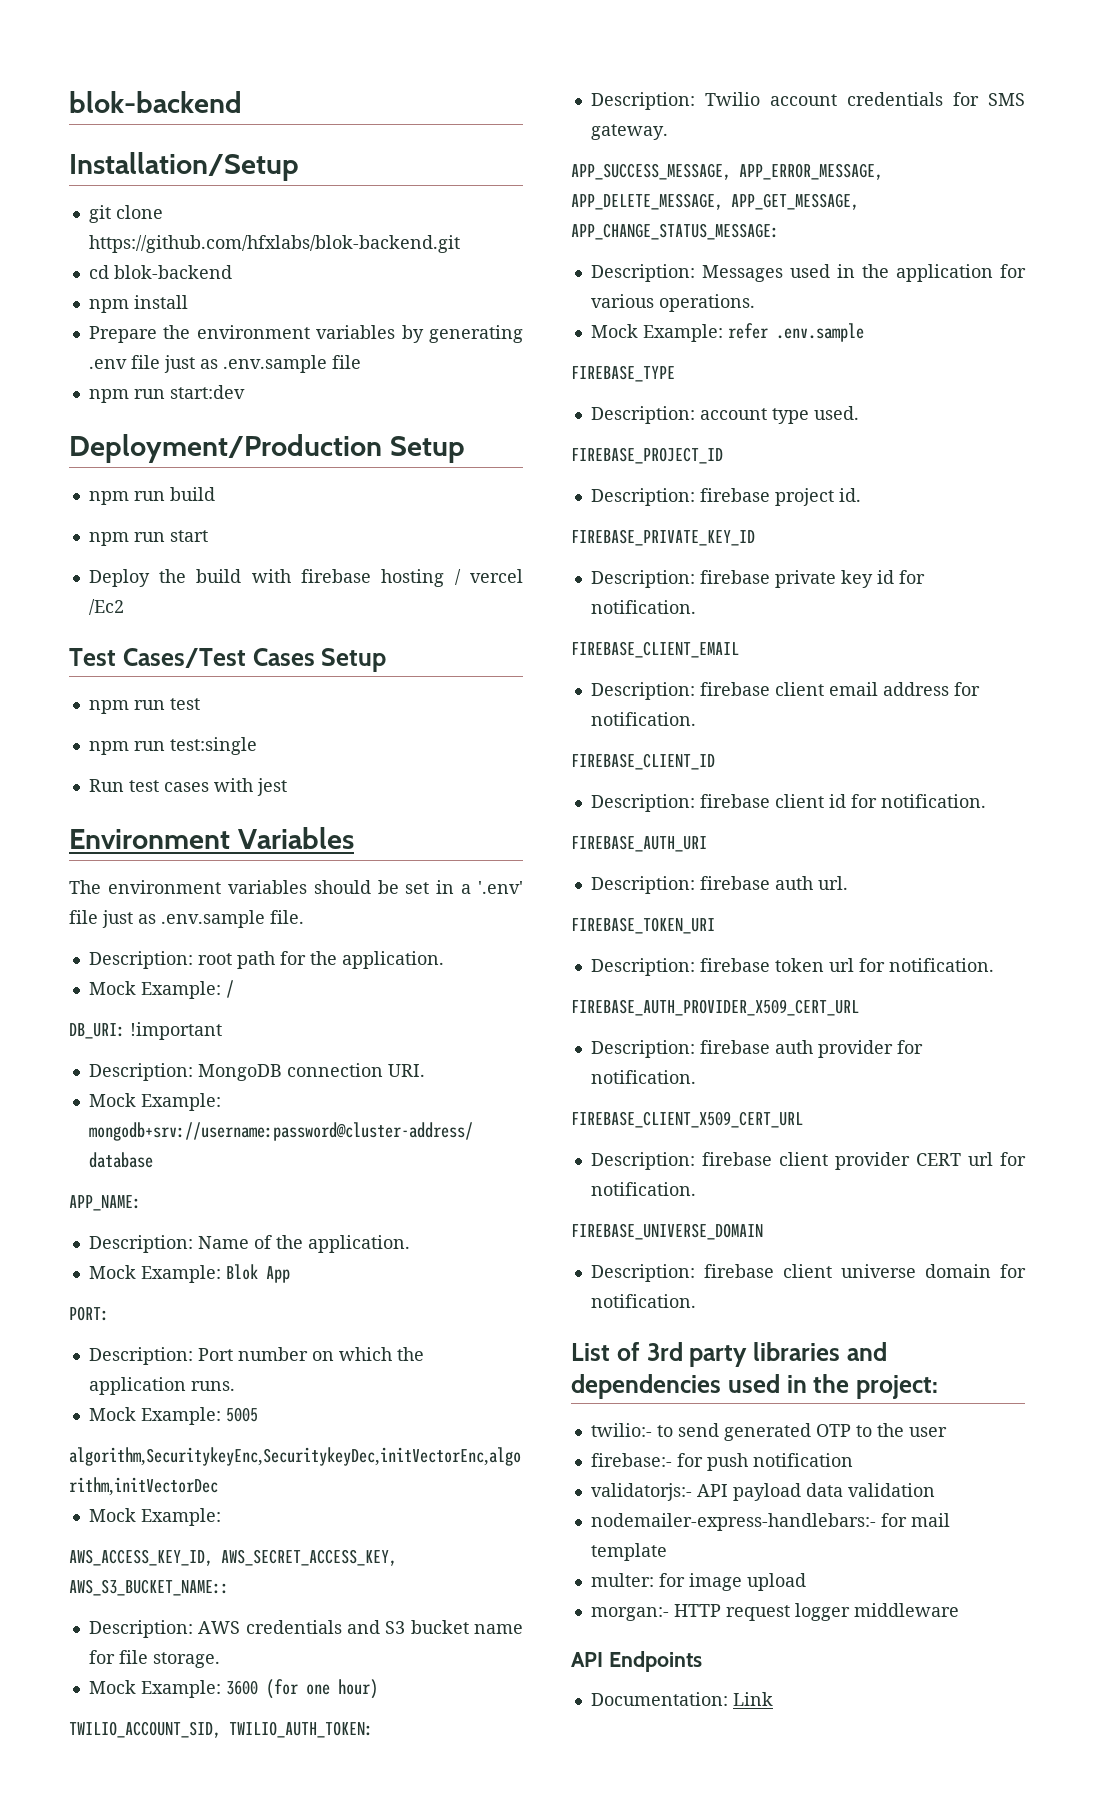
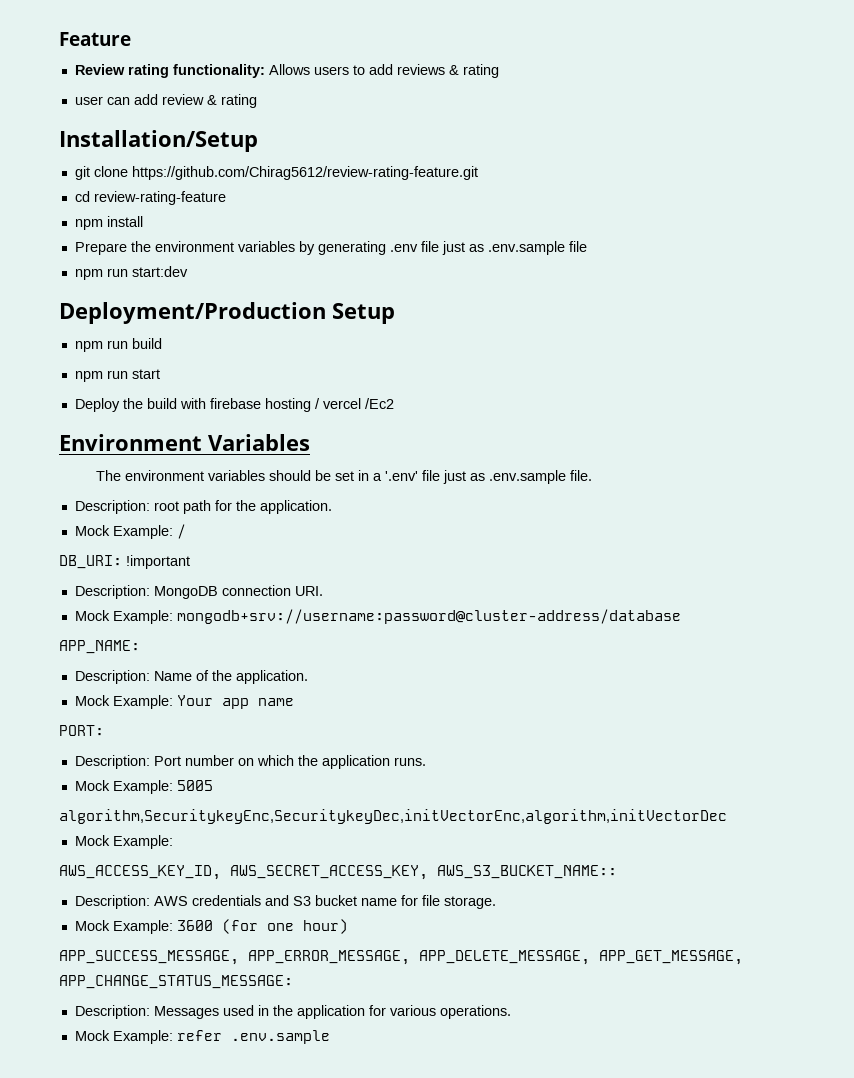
[69,91,242,113] blok-backend -> [59,32,131,46] [74,64,499,78] [74,94,257,108] Feature // Review rating functionality: Allows users to add reviews & rating // user can add review & rating
[88,235,460,253] https://github.com/hfxlabs/blok-backend.git -> [131,166,478,180] https://github.com/Chirag5612/review-rating-feature.git
[113,265,232,279] blok-backend -> [93,191,226,205] review-rating-feature
[69,648,387,672] [88,698,200,714] [88,737,257,755] [88,778,287,796] // Test Cases/Test Cases Setup // npm run test // npm run test:single // Run test cases with jest -> (394, 403) none
[225,1264,290,1283] Blok App -> [176,695,294,709] Your app name
[69,1721,373,1738] [590,92,1025,110] [590,124,668,140] // TWILIO_ACCOUNT_SID, TWILIO_AUTH_TOKEN: // Description: Twilio account credentials for SMS gateway. -> (348, 926) none
[571,365,675,382] [590,406,859,424] [571,447,723,464] [590,488,861,506] [571,529,755,546] [590,570,925,588] [590,600,696,614] [571,641,739,658] [590,682,980,700] [590,712,696,726] [571,753,715,770] [590,794,986,812] [571,835,707,852] [590,876,848,894] [571,917,715,934] [590,958,994,976] [571,999,859,1016] [590,1040,923,1058] [590,1070,696,1084] [571,1111,803,1128] [590,1152,1026,1170] [590,1182,696,1196] [571,1223,763,1240] [590,1264,1026,1282] [590,1294,696,1308] [571,1342,887,1367] [571,1374,938,1399] [590,1423,947,1441] [590,1453,853,1471] [590,1483,935,1501] [590,1513,950,1531] [590,1543,667,1561] [590,1573,806,1591] [590,1603,959,1621] [571,1651,702,1672] [590,1692,773,1706] // FIREBASE_TYPE // Description: account type used. // FIREBASE_PROJECT_ID // Description: firebase project id. // FIREBASE_PRIVATE_KEY_ID // Description: firebase private key id for notification. // FIREBASE_CLIENT_EMAIL // Description: firebase client email address for notification. // FIREBASE_CLIENT_ID // Description: firebase client id for notification. // FIREBASE_AUTH_URI // Description: firebase auth url. // FIREBASE_TOKEN_URI // Description: firebase token url for notification. // FIREBASE_AUTH_PROVIDER_X509_CERT_URL // Description: firebase auth provider for notification. // FIREBASE_CLIENT_X509_CERT_URL // Description: firebase client provider CERT url for notification. // FIREBASE_UNIVERSE_DOMAIN // Description: firebase client universe domain for notification. // List of 3rd party libraries and dependencies used in the project: // twilio:- to send generated OTP to the user // firebase:- for push notification // validatorjs:- API payload data validation // nodemailer-express-handlebars:- for mail template // multer: for image upload // morgan:- HTTP request logger middleware // API Endpoints // Documentation: Link -> (330, 1037) none

